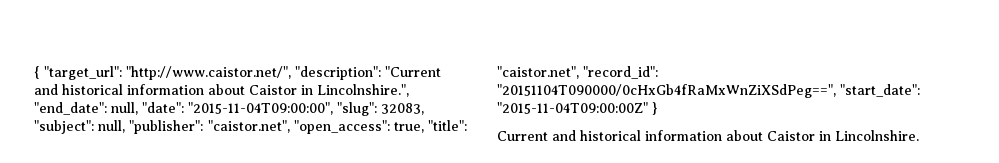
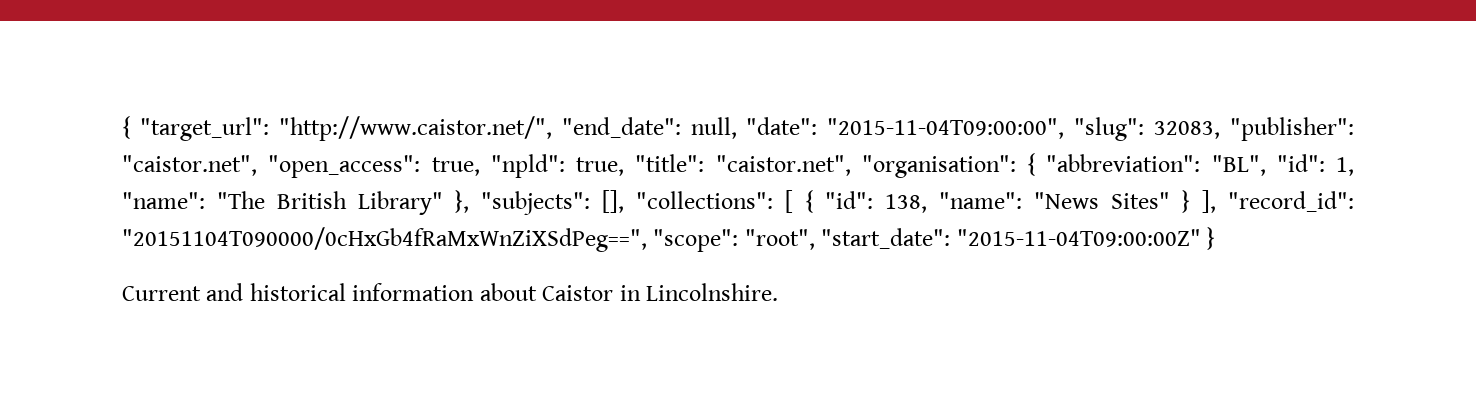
[295,66,441,80] [34,84,409,97] "description": "Current and historical information about Caistor in Lincolnshire.", -> (552, 128) none
[34,120,126,134] "subject": null, -> (1221, 130) none
[428,120,468,131] [497,66,658,79] [497,84,836,98] "title": "caistor.net", "record_id": "20151104T090000/0cHxGb4fRaMxWnZiXSdPeg==", -> [490,153,1354,178] [122,190,1354,215] [122,227,815,252] "npld": true, "title": "caistor.net", "organisation": { "abbreviation": "BL", "id": 1, "name": "The British Library" }, "subjects": [], "collections": [ { "id": 138, "name": "News Sites" } ], "record_id": "20151104T090000/0cHxGb4fRaMxWnZiXSdPeg==", "scope": "root",

